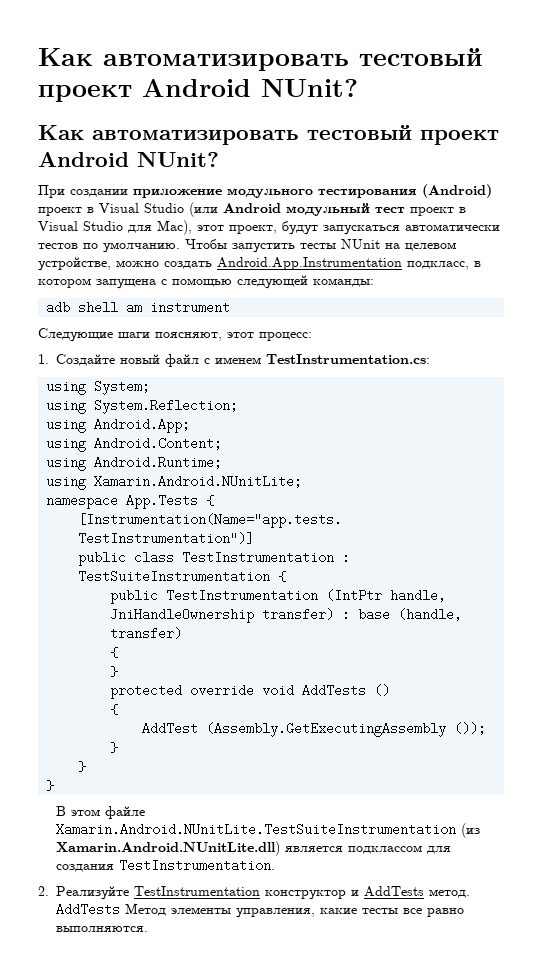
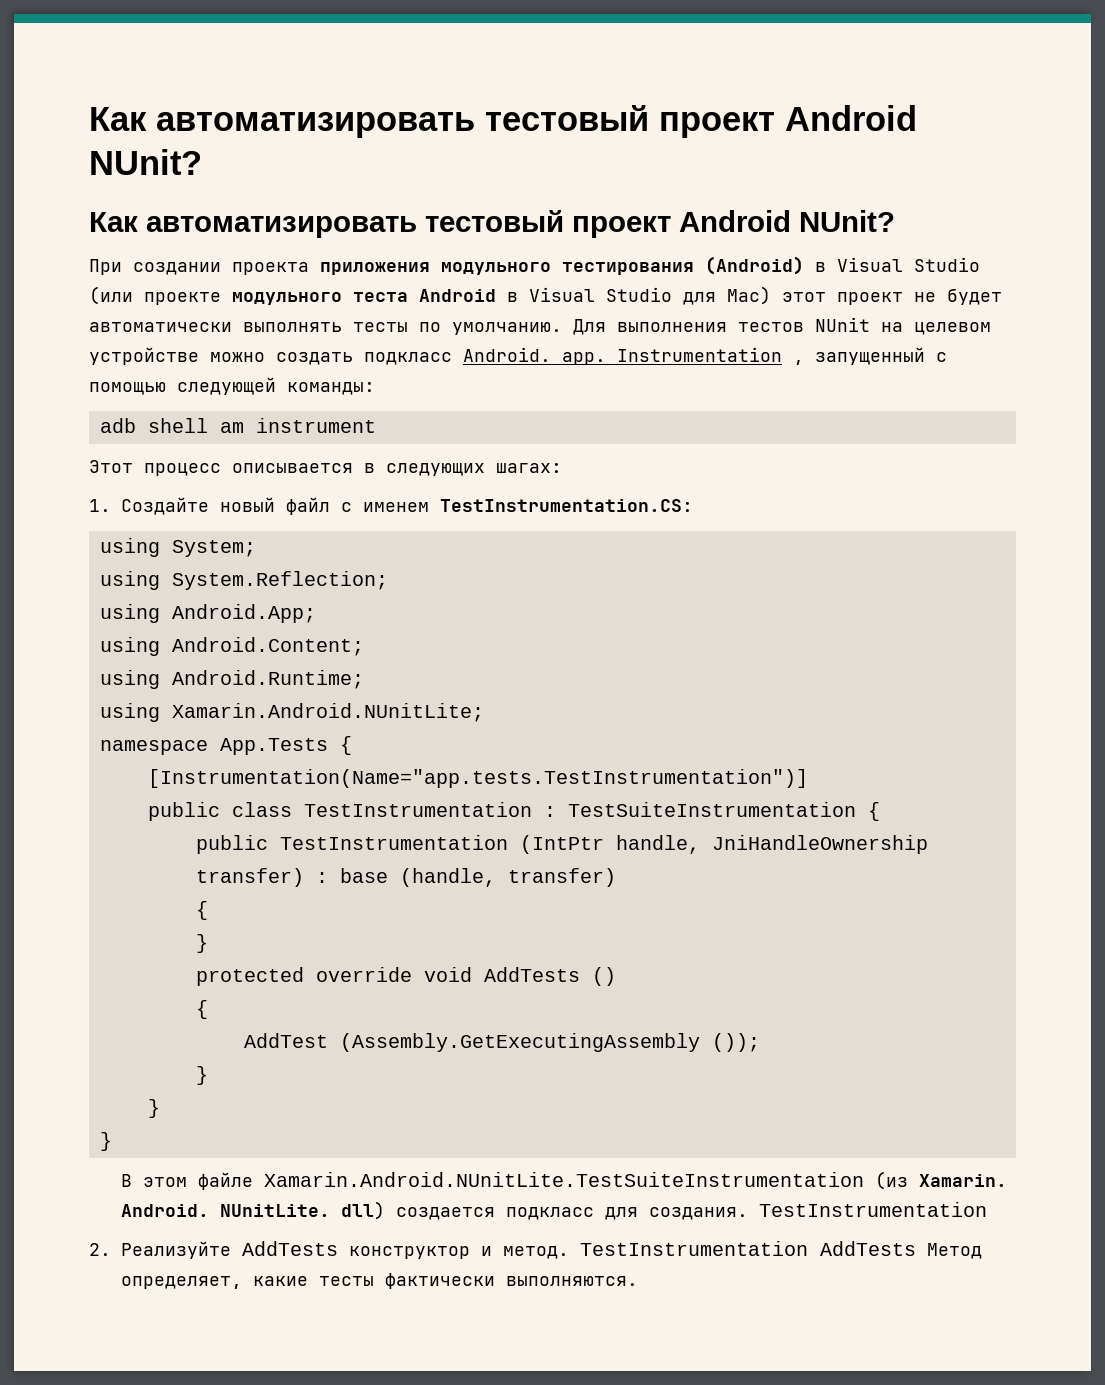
[133,188,222,198] приложение -> [232,262,430,275] проекта приложения
[38,207,82,216] проект -> (804, 265) none
[223,203,466,216] [38,220,500,235] [38,239,336,253] Android модульный тест проект в Visual Studio для Mac), этот проект, будут запускаться автоматически тестов по умолчанию. Чтобы запустить тесты -> [144,286,1002,305] [89,319,804,335] проекте модульного теста Android в Visual Studio для Mac) этот проект не будет автоматически выполнять тесты по умолчанию. Для выполнения тестов
[38,257,111,271] устройстве, -> [89,347,199,365] устройстве
[217,257,481,270] [38,278,156,289] Android.App.Instrumentation подкласс, в котором запущена -> [364,347,925,365] подкласс Android. app. Instrumentation , запущенный
[38,328,312,342] Следующие шаги поясняют, этот процесс: -> [89,460,562,476] Этот процесс описывается в следующих шагах:
[266,354,431,364] TestInstrumentation.cs: -> [439,499,693,512] TestInstrumentation.CS:
[56,841,452,856] [56,859,276,872] Xamarin.Android.NUnitLite.dll) является подклассом для создания TestInstrumentation. -> [918,1174,1007,1187] [120,1201,987,1220] Xamarin. Android. NUnitLite. dll) создается подкласс для создания. TestInstrumentation
[134,886,261,896] TestInstrumentation -> [241,1241,338,1256] AddTests
[364,886,471,898] [56,903,465,918] AddTests метод. AddTests Метод элементы управления, какие тесты все равно -> [502,1241,982,1259] [120,1273,495,1289] метод. TestInstrumentation AddTests Метод определяет, какие тесты фактически

